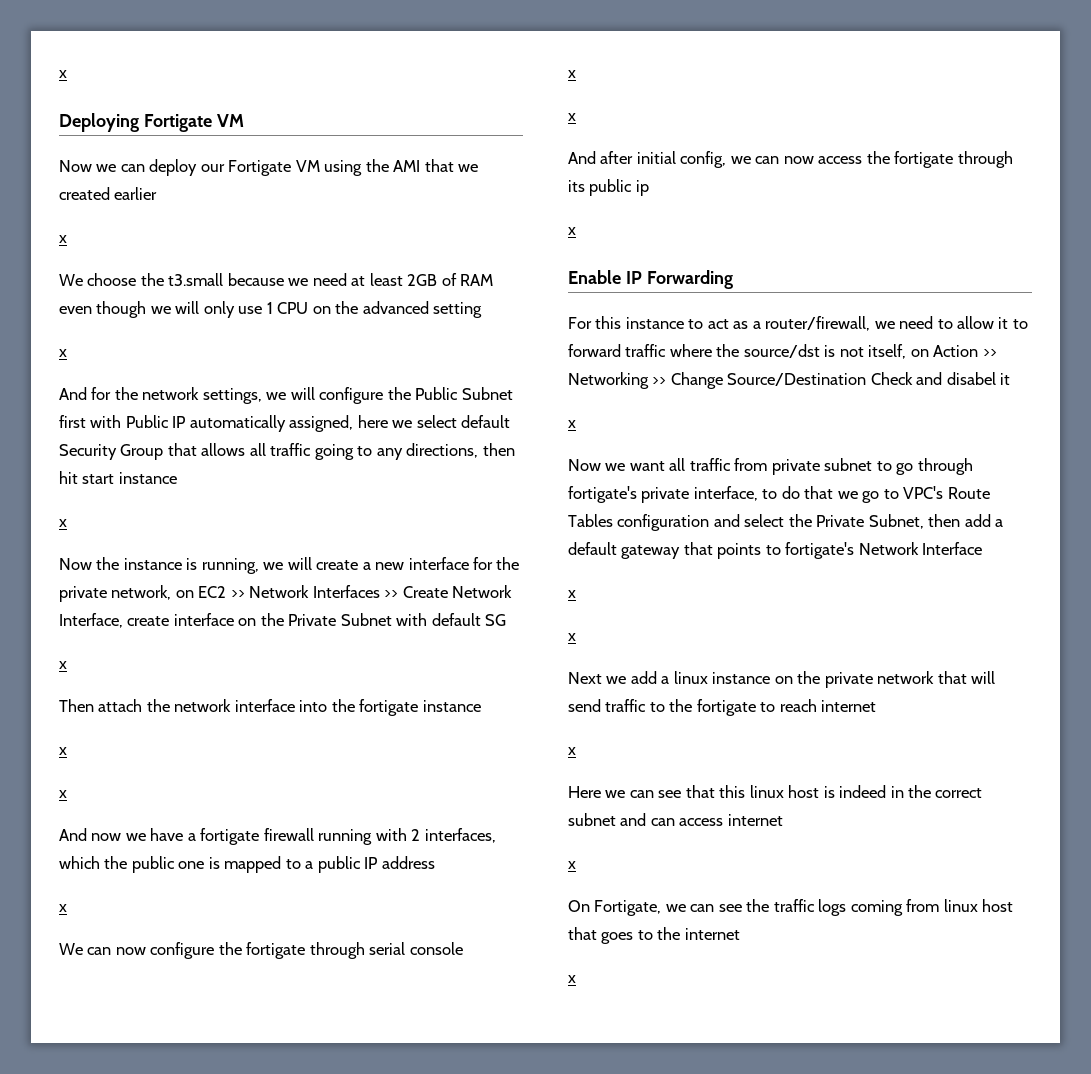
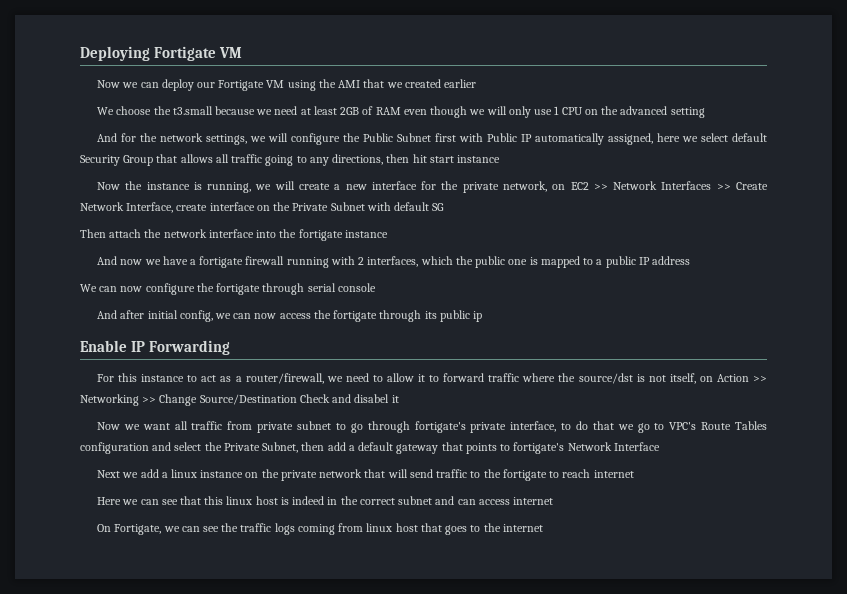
[59,70,67,78] x // -> (80, 53) none
[59,235,67,243] // x -> (477, 83) none
[59,349,67,357] // x -> (705, 112) none
[59,519,67,527] // x -> (501, 159) none
[59,661,67,669] // x -> (445, 207) none
[59,747,67,755] [59,790,67,798] // x // x -> (388, 234) none
[59,904,67,912] // x -> (691, 260) none
[568,70,576,78] [568,113,576,121] // x // x -> (376, 287) none
[568,227,576,235] // x -> (483, 316) none
[568,420,576,428] // x -> (399, 399) none
[568,590,576,598] [568,633,576,641] // x // x -> (660, 446) none
[568,747,576,755] // x -> (634, 474) none
[568,861,576,869] // x -> (554, 501) none
[568,975,576,983] // x -> (543, 528) none

